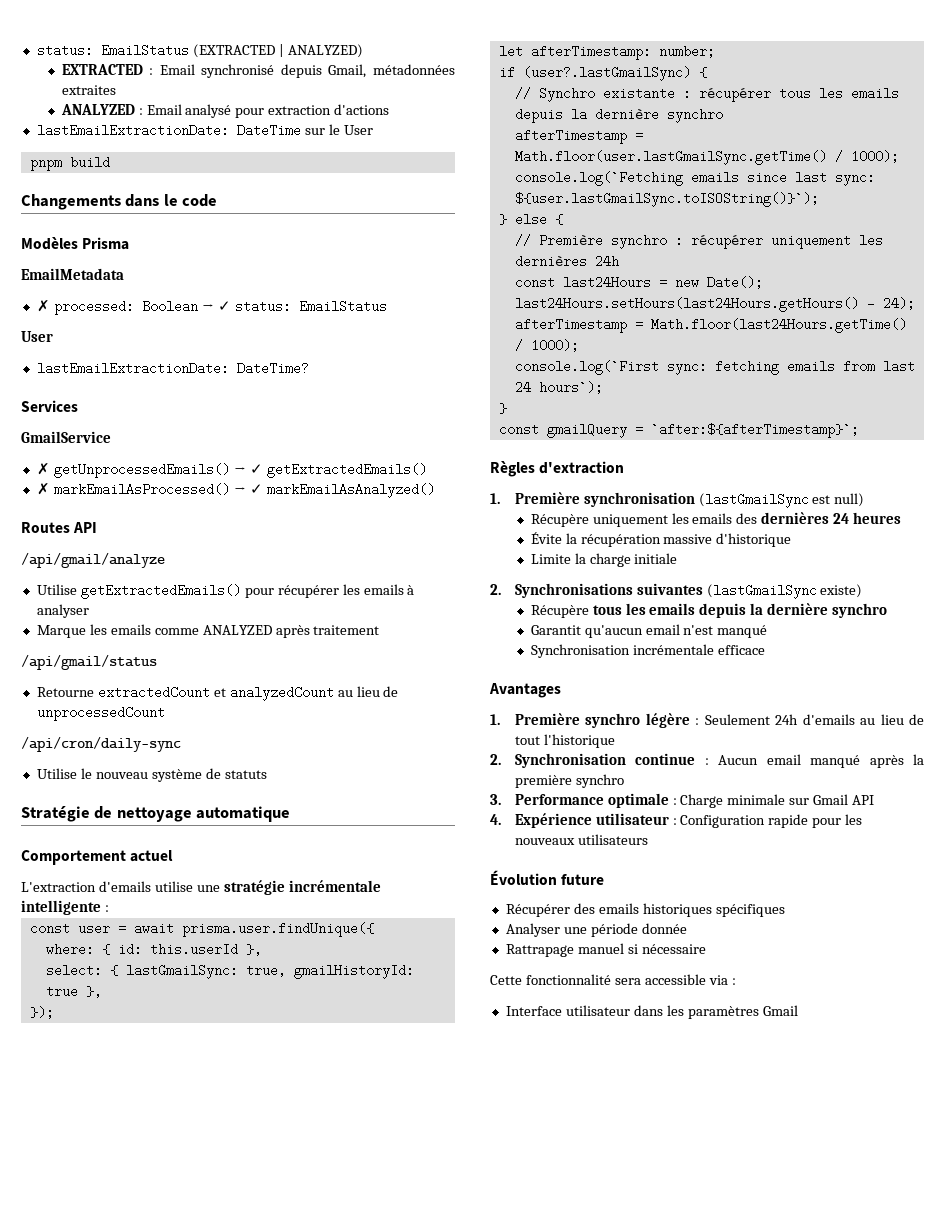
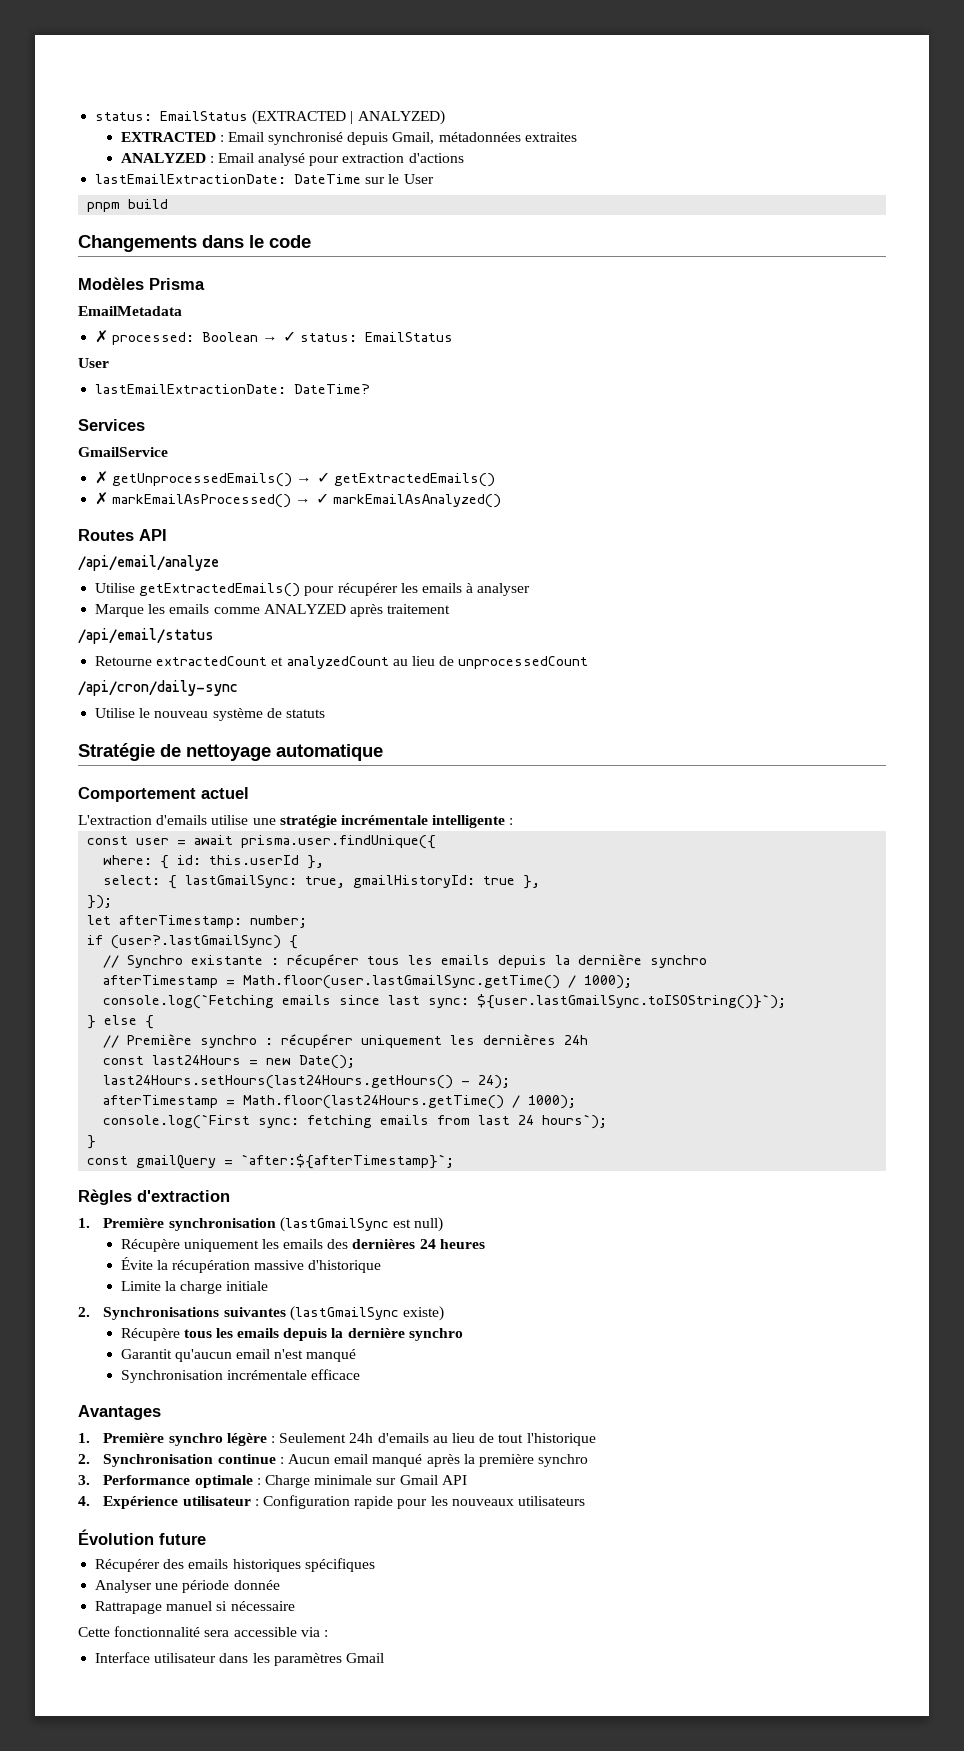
[21,552,165,568] /api/gmail/analyze -> [78,555,219,571] /api/email/analyze
[21,654,157,670] /api/gmail/status -> [78,628,214,644] /api/email/status

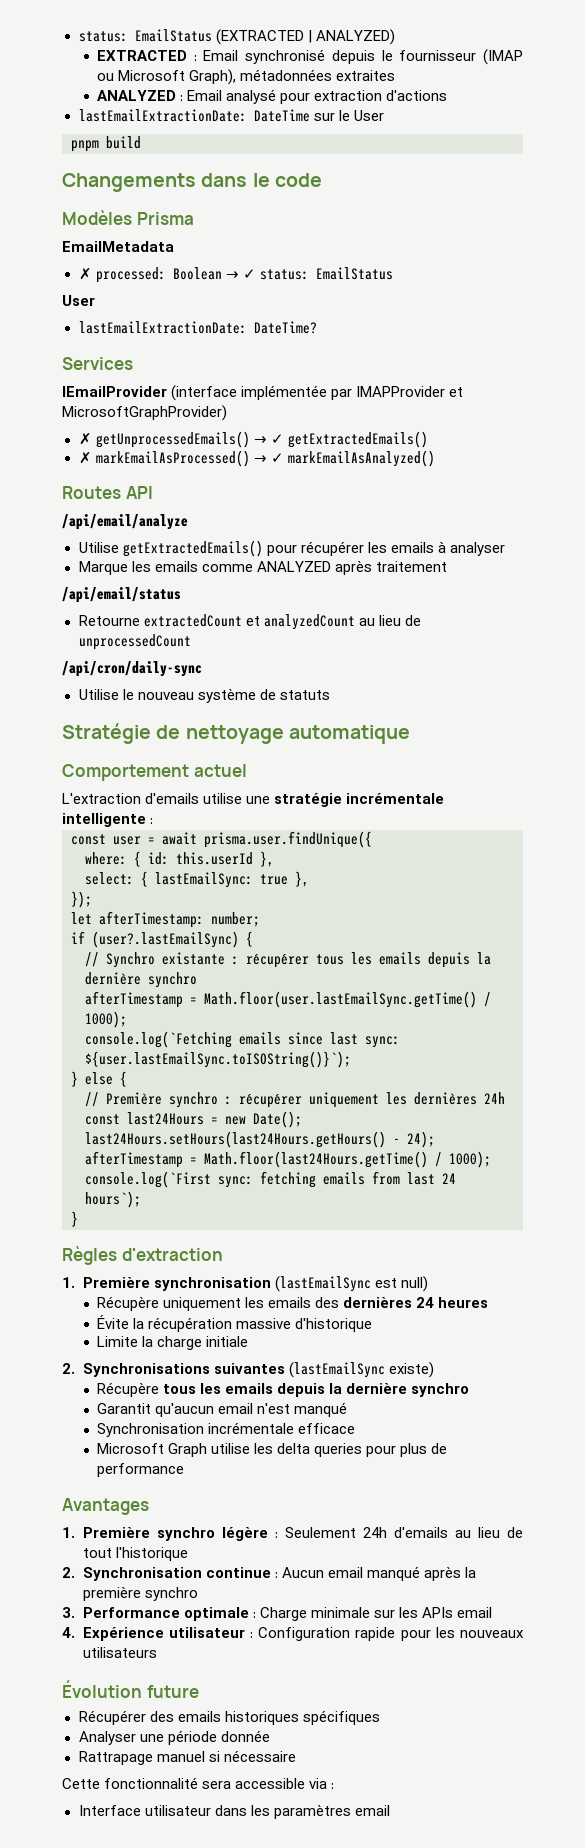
[392,132,435,144] Gmail, -> [381,49,524,65] [97,69,237,85] le fournisseur (IMAP ou Microsoft Graph),
[78,447,168,457] GmailService -> [62,385,464,401] [62,405,227,421] IEmailProvider (interface implémentée par IMAPProvider et MicrosoftGraphProvider)
[185,875,476,888] lastGmailSync: true, gmailHistoryId: -> [155,872,253,888] lastEmailSync:
[111,935,282,949] (user?.lastGmailSync) -> [92,931,239,948] (user?.lastEmailSync)
[243,975,561,989] Math.floor(user.lastGmailSync.getTime() -> [204,991,477,1008] Math.floor(user.lastEmailSync.getTime()
[477,994,787,1009] ${user.lastGmailSync.toISOString()}`); -> [85,1051,351,1068] ${user.lastEmailSync.toISOString()}`);
[87,1154,455,1169] // const gmailQuery = `after:${afterTimestamp}`; -> (78, 1219) none
[279,1217,389,1232] (lastGmailSync -> [274,1276,371,1292] (lastEmailSync
[289,1306,399,1321] (lastGmailSync -> [288,1362,385,1378] (lastEmailSync
(360, 1374) none -> [97,1443,448,1457] [97,1463,185,1477] // Microsoft Graph utilise les delta queries pour plus de performance
[399,1475,467,1485] Gmail API -> [398,1607,492,1618] les APIs email
[345,1653,384,1663] Gmail -> [354,1805,390,1816] email

